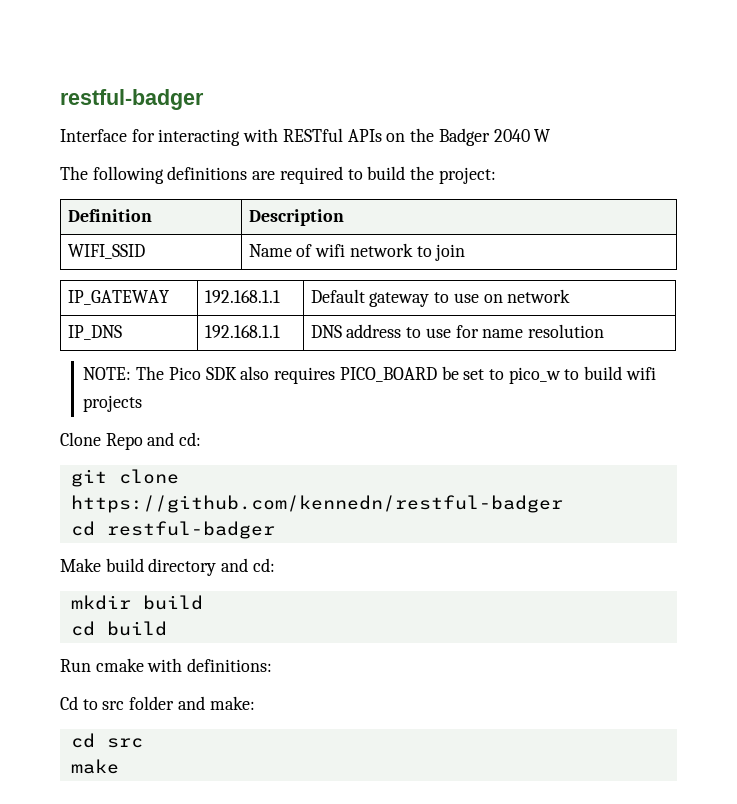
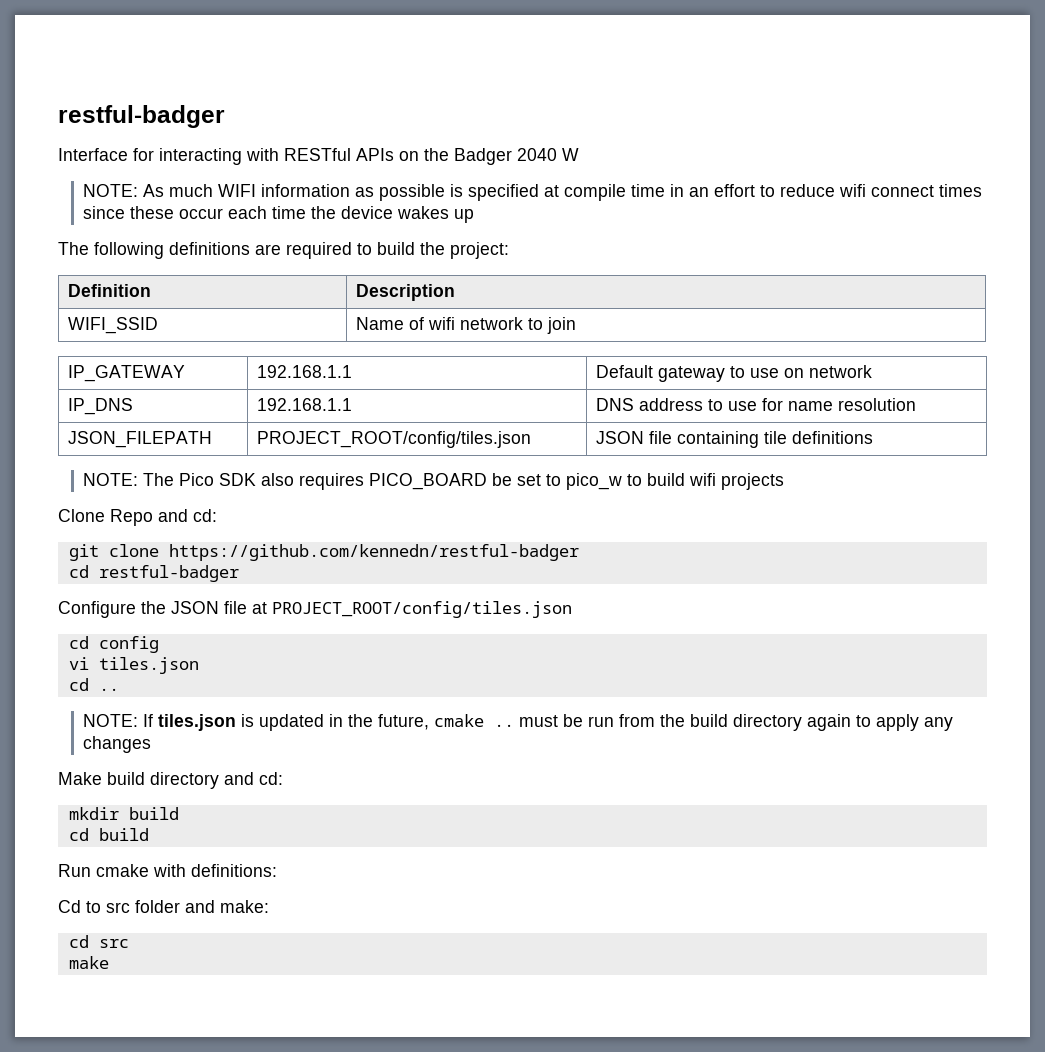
(551, 135) none -> [83,184,983,201] [83,206,475,223] // NOTE: As much WIFI information as possible is specified at compile time in an effort to reduce wifi connect times since these occur each time the device wakes up
(604, 331) none -> [68,431,213,448] [257,431,532,448] [596,431,874,448] // JSON_FILEPATH | PROJECT_ROOT/config/tiles.json | JSON file containing tile definitions
(275, 530) none -> [58,601,572,618] [68,636,159,653] [68,657,199,674] [68,678,119,691] [83,714,954,731] [83,736,152,753] // Configure the JSON file at PROJECT_ROOT/config/tiles.json // cd config // vi tiles.json // cd .. // NOTE: If tiles.json is updated in the future, cmake .. must be run from the build directory again to apply any changes

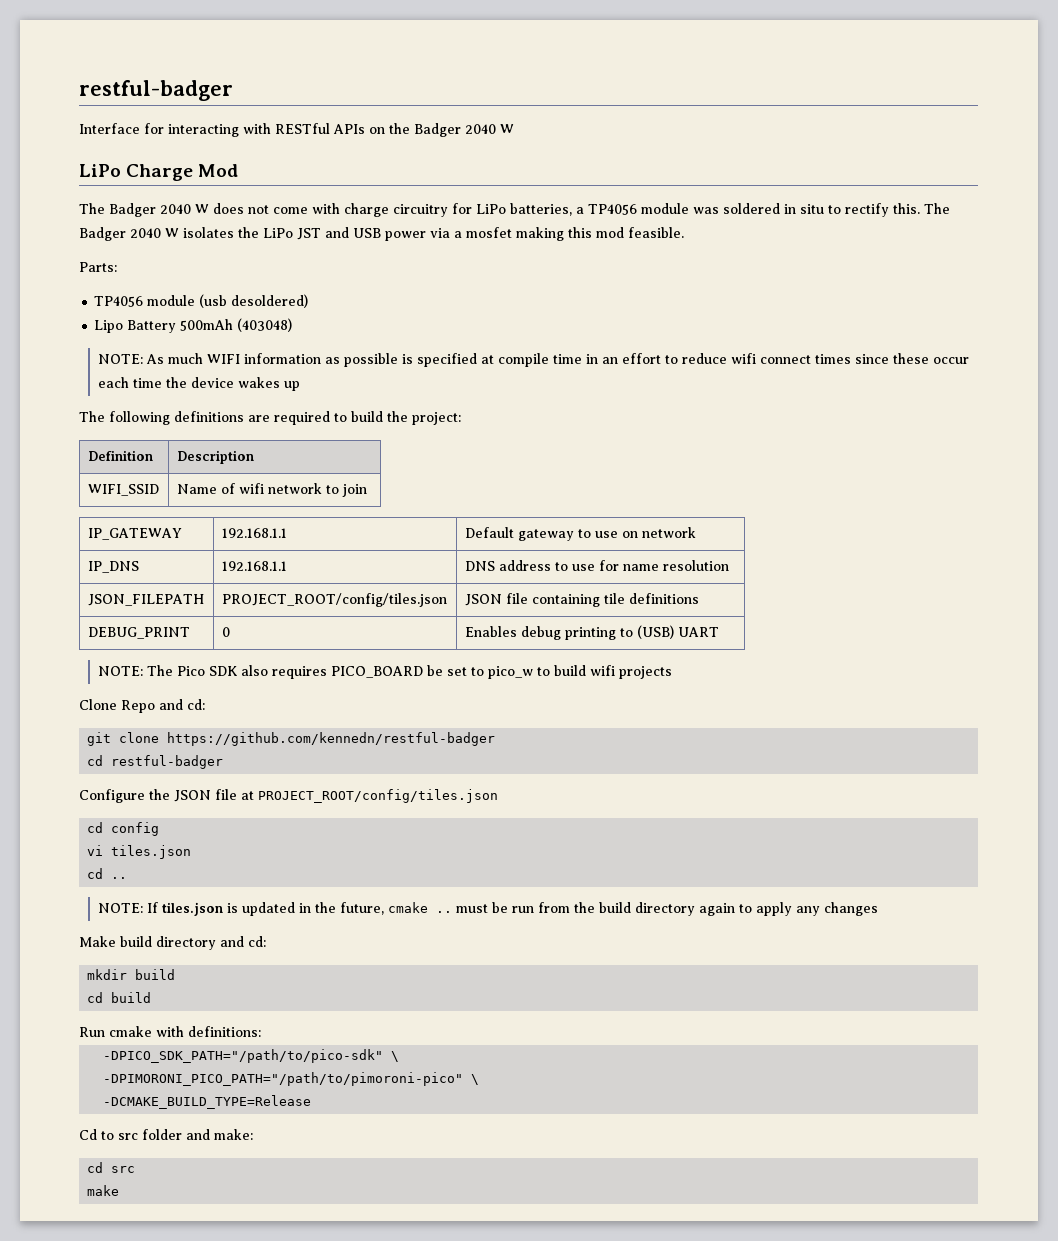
(579, 154) none -> [79,164,239,181] [79,203,950,217] [79,227,684,241] [79,262,117,272] [94,294,309,308] [94,318,293,333] // LiPo Charge Mod // The Badger 2040 W does not come with charge circuitry for LiPo batteries, a TP4056 module was soldered in situ to rectify this. The Badger 2040 W isolates the LiPo JST and USB power via a mosfet making this mod feasible. // Parts: // TP4056 module (usb desoldered) // Lipo Battery 500mAh (403048)
(874, 437) none -> [87,627,190,639] [221,627,230,637] [464,625,719,640] // DEBUG_PRINT | 0 | Enables debug printing to (USB) UART
(277, 870) none -> [103,1049,400,1063] [103,1072,480,1086] [103,1095,312,1109] // -DPICO_SDK_PATH="/path/to/pico-sdk" \ // -DPIMORONI_PICO_PATH="/path/to/pimoroni-pico" \ // -DCMAKE_BUILD_TYPE=Release

